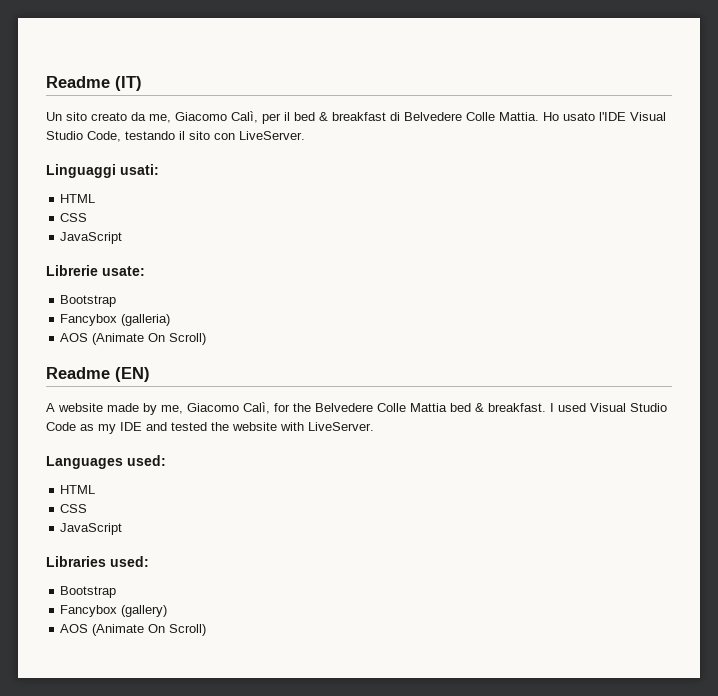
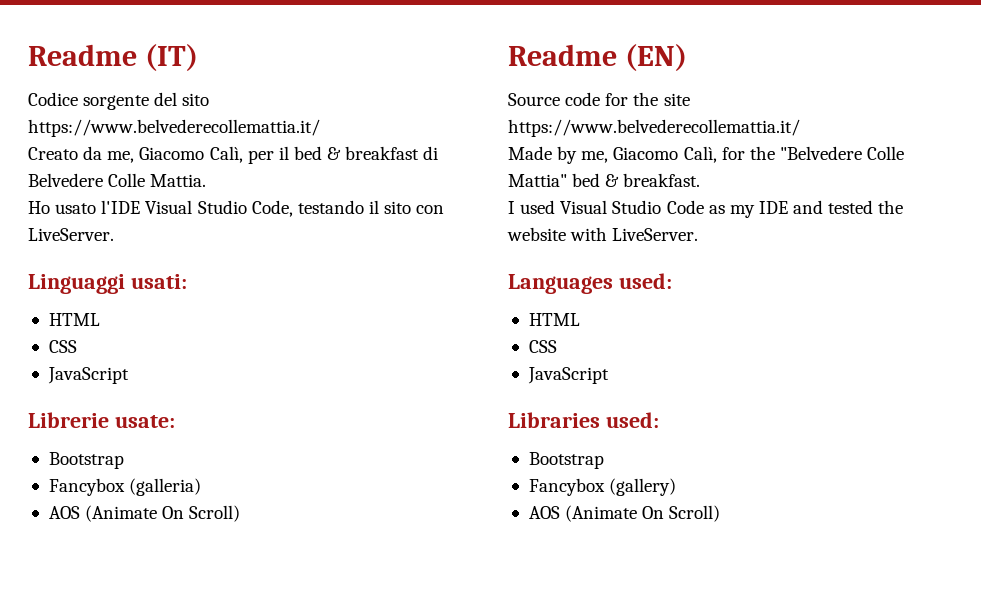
[46,112,127,121] Un sito creato -> [28,92,210,110] [28,119,320,137] [28,147,78,160] Codice sorgente del sito https://www.belvederecollemattia.it/ // Creato
(539, 116) none -> (207, 180) //
[46,403,139,412] A website made -> [508,92,690,106] [508,119,800,137] [508,146,552,160] Source code for the site https://www.belvederecollemattia.it/ // Made
[315,403,447,412] Belvedere Colle Mattia -> [779,146,905,160] [508,174,567,187] "Belvedere Colle Mattia"
(546, 407) none -> (701, 180) //

